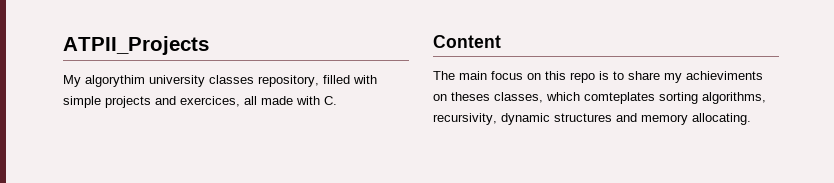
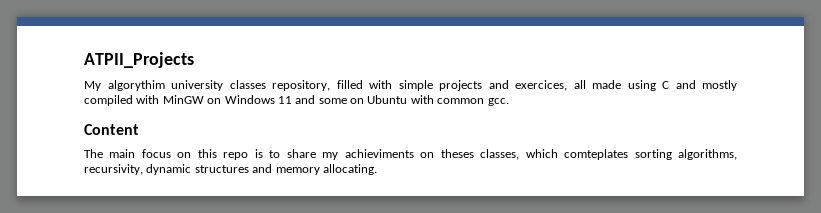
[296,96,337,105] with C. -> [627,80,737,91] [84,95,509,106] using C and mostly compiled with MinGW on Windows 11 and some on Ubuntu with common gcc.

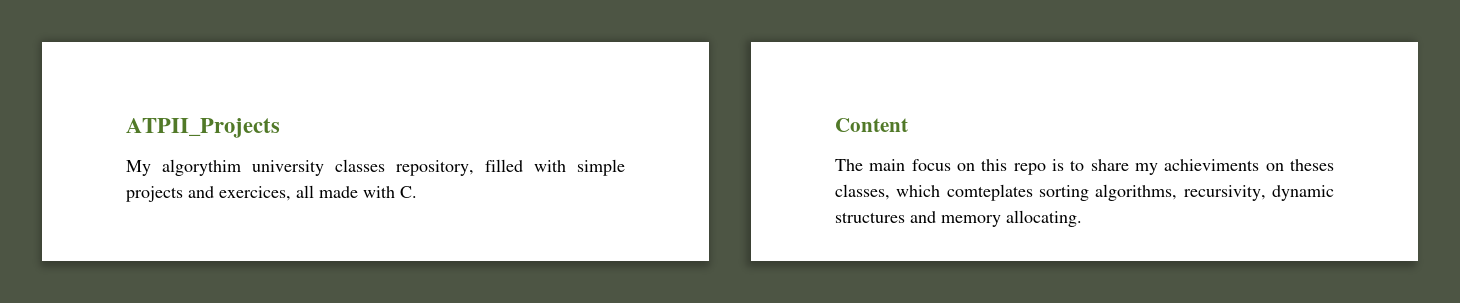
[627,80,737,91] [84,95,509,106] using C and mostly compiled with MinGW on Windows 11 and some on Ubuntu with common gcc. -> [363,186,417,198] with C.

